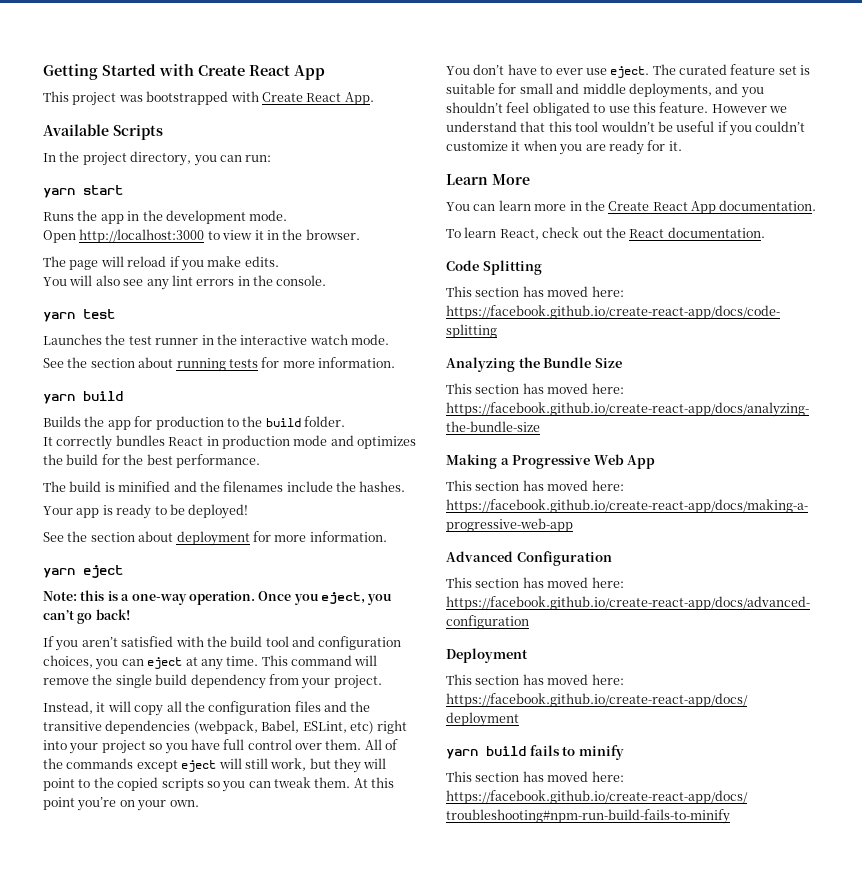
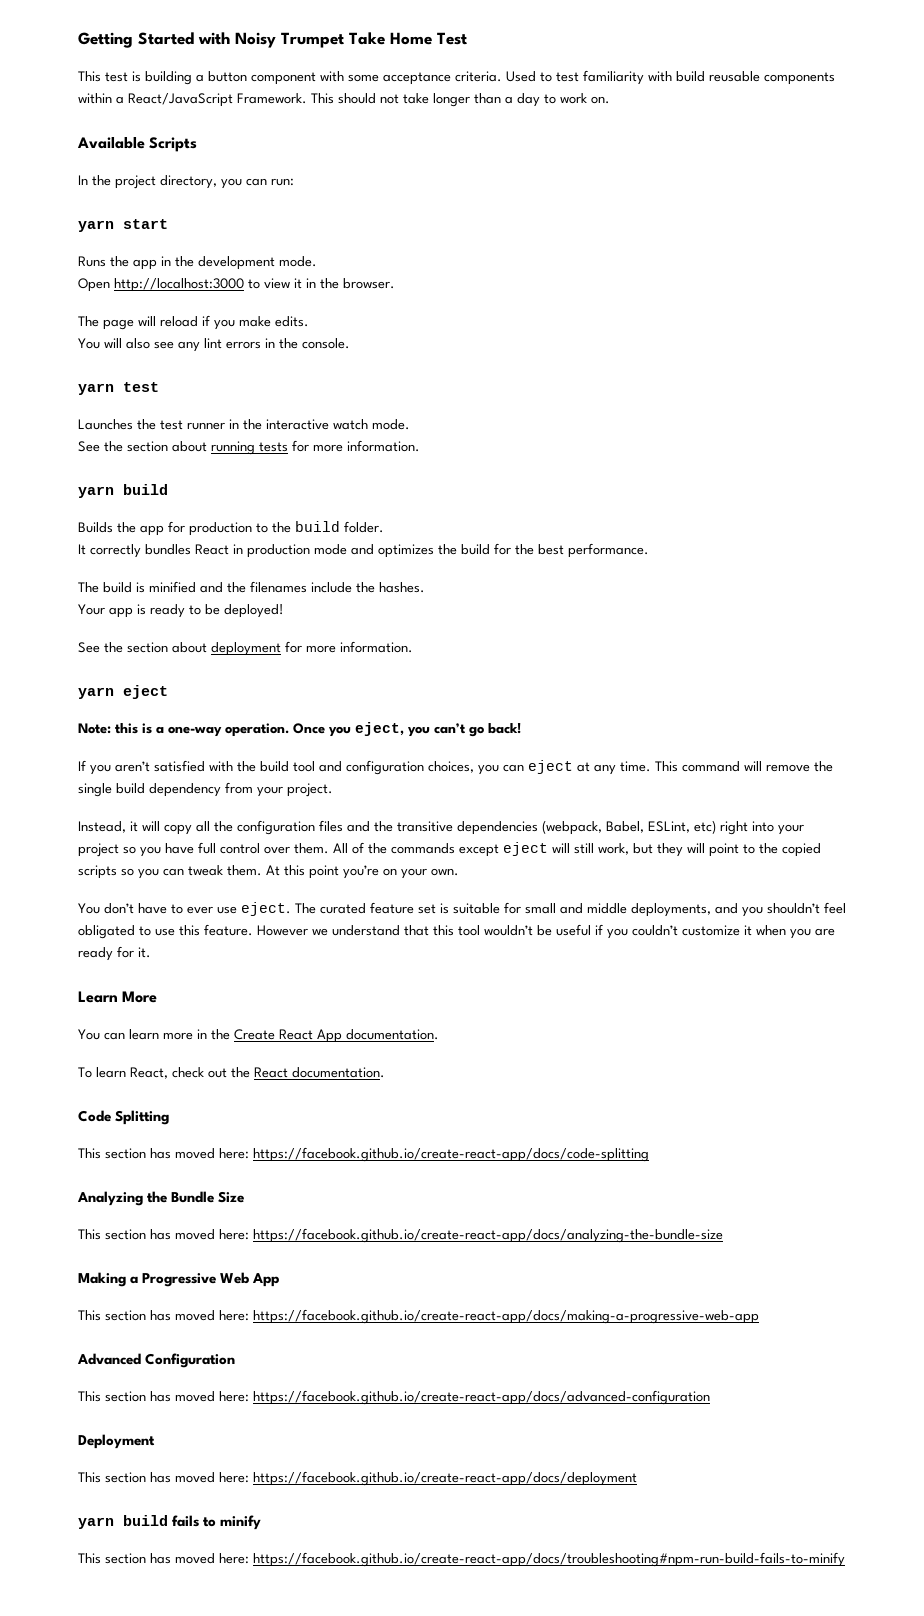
[198,65,325,80] [43,91,374,106] Create React App // This project was bootstrapped with Create React App. -> [235,32,467,48] [78,70,835,85] [78,93,610,107] Noisy Trumpet Take Home Test // This test is building a button component with some acceptance criteria. Used to test familiarity with build reusable components within a React/JavaScript Framework. This should not take longer than a day to work on.

